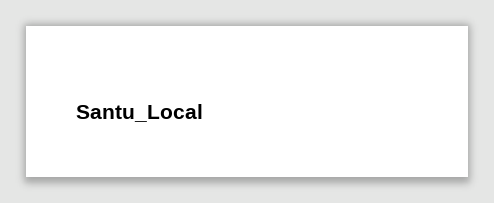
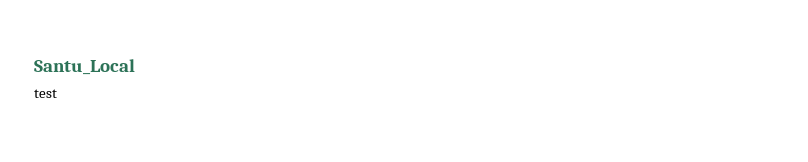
(203, 113) none -> [34,89,57,98] // test

